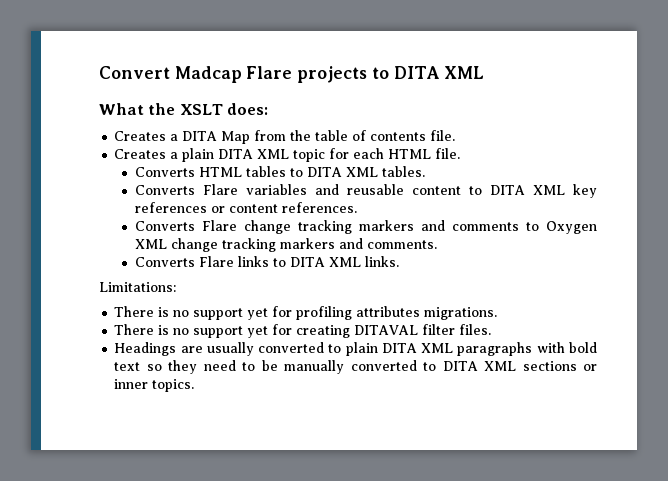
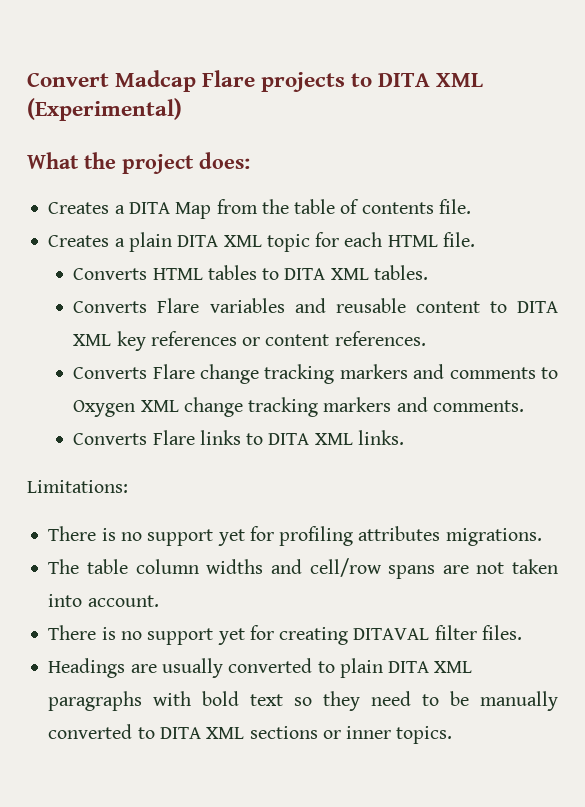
(485, 72) none -> [27,98,182,121] (Experimental)
[179,104,223,115] XSLT -> [122,154,194,174] project
(498, 313) none -> [48,558,558,579] [48,594,159,607] // The table column widths and cell/row spans are not taken into account.

